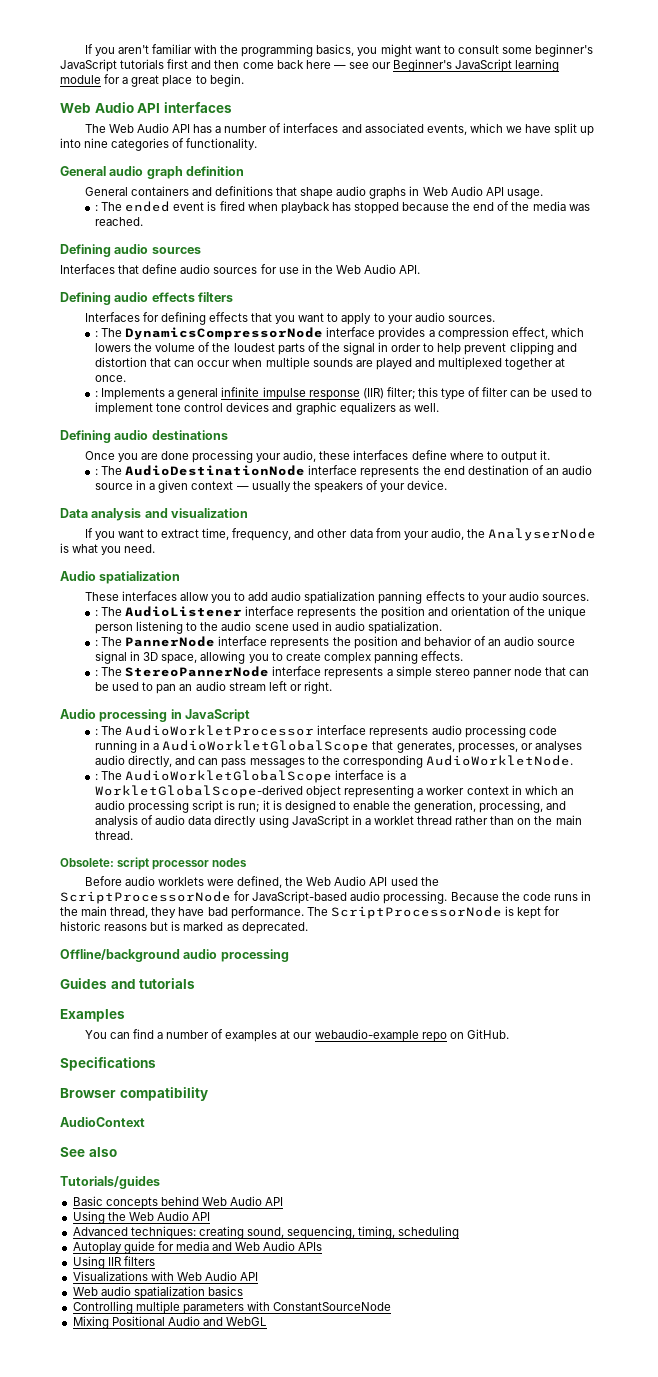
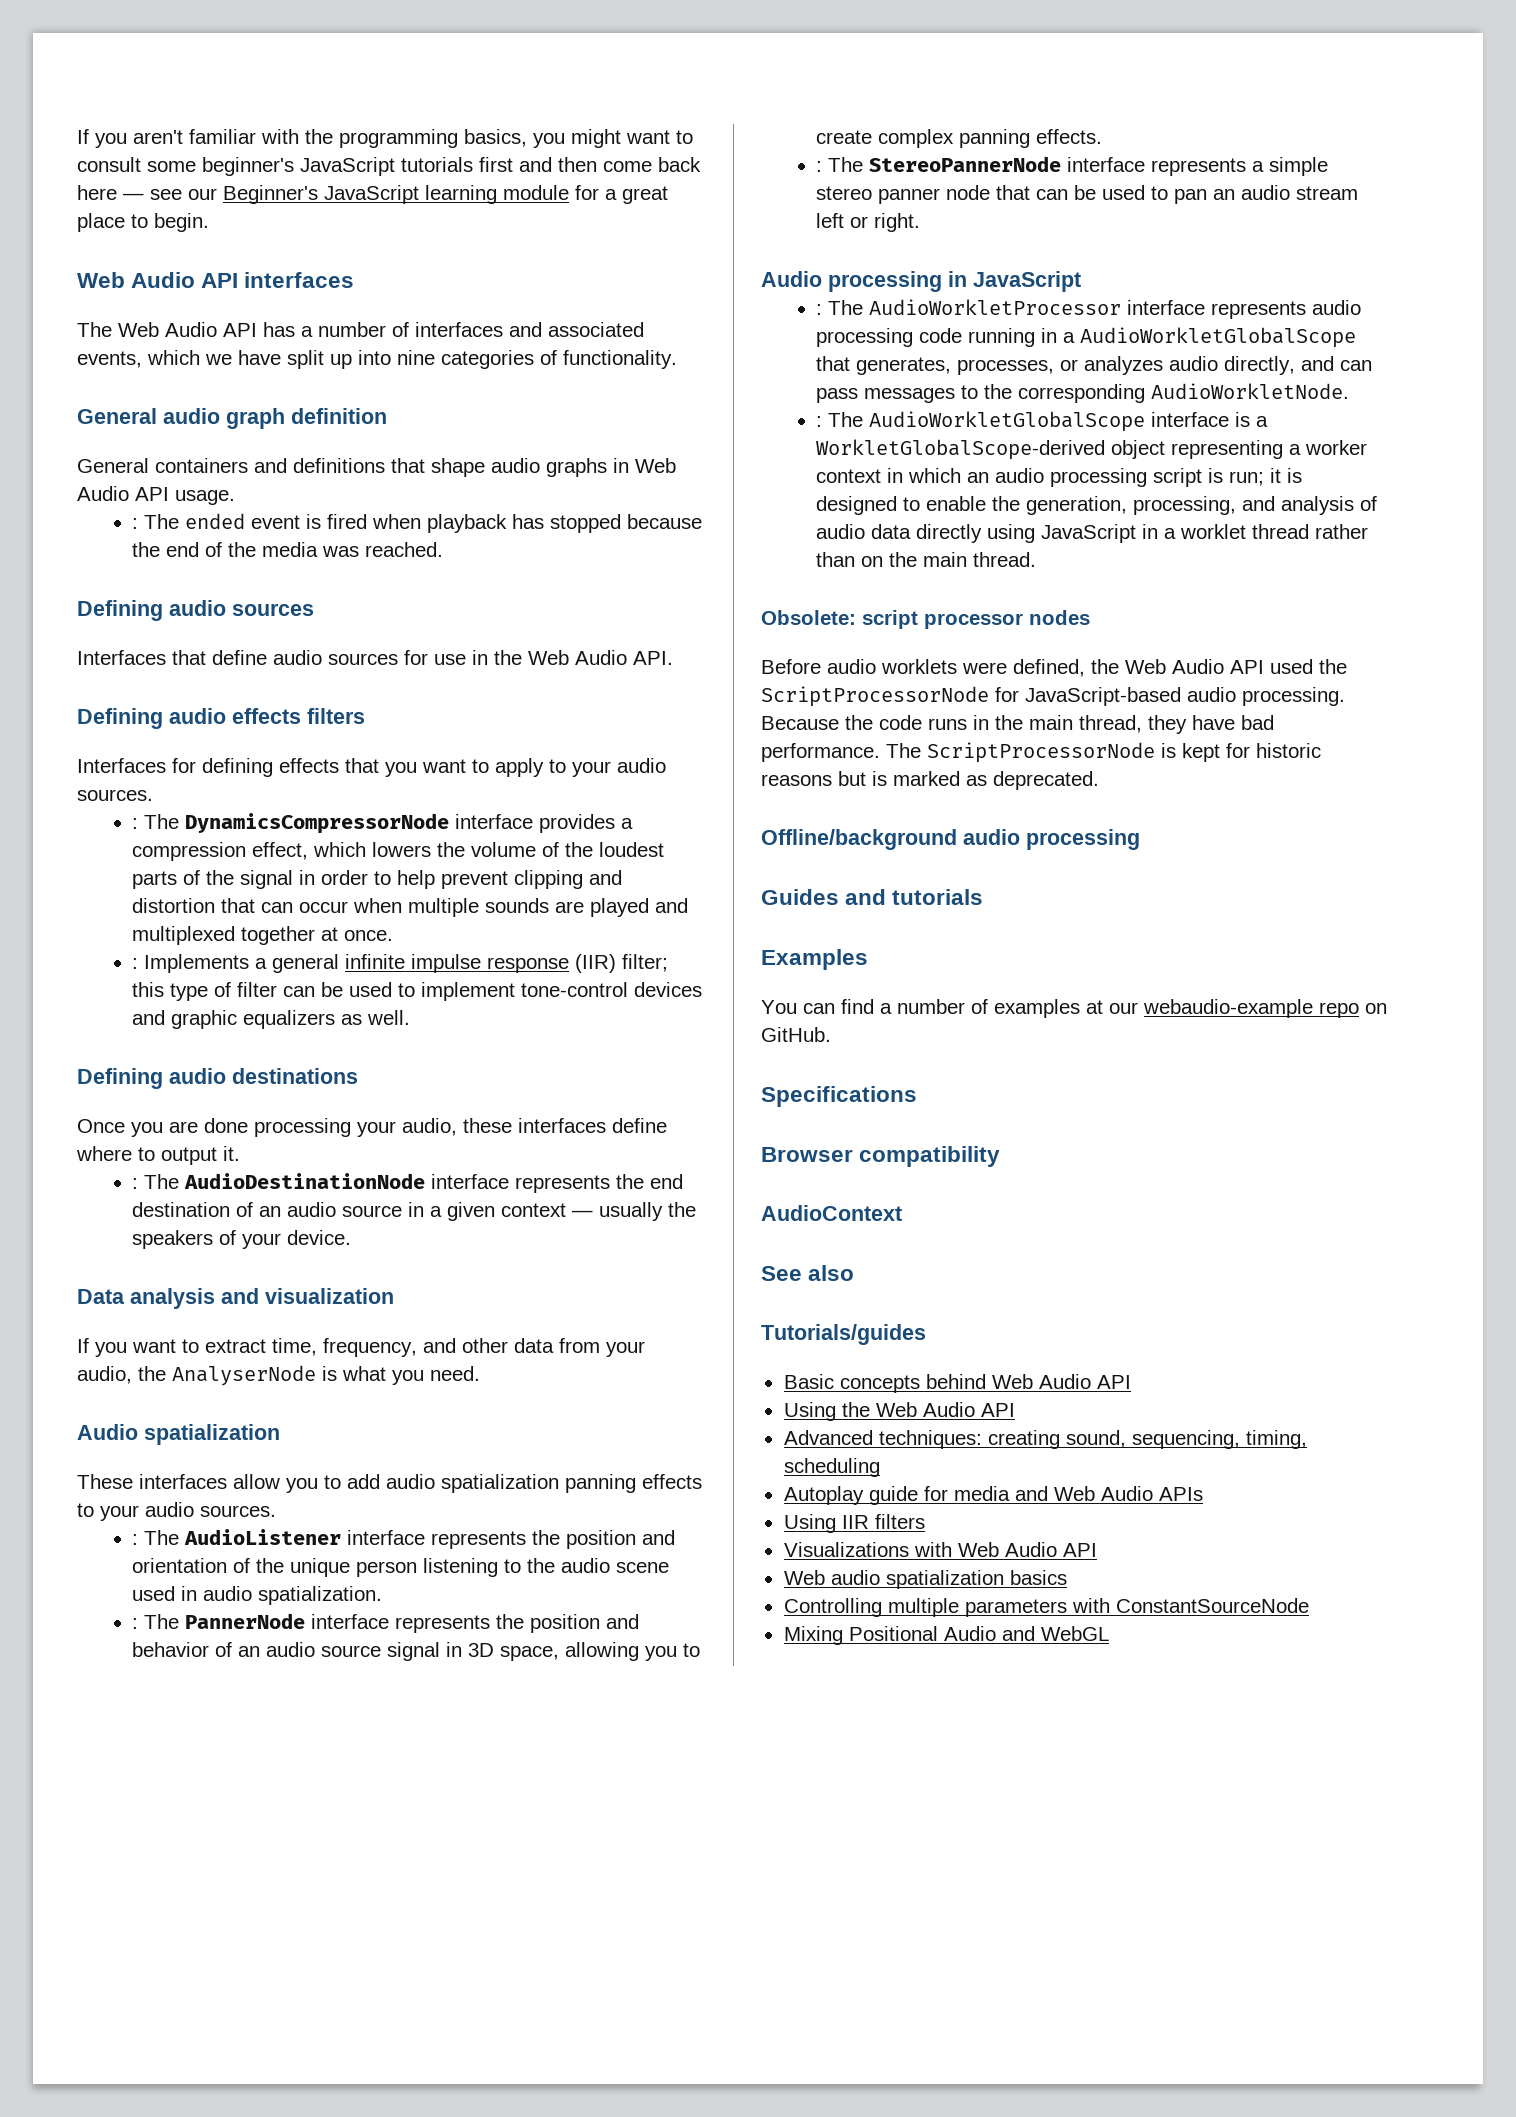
[156,403,224,412] tone control -> [521,982,629,997] tone-control
[534,741,582,752] analyses -> [1084,356,1164,375] analyzes

